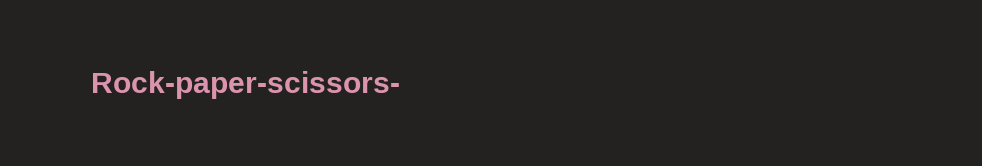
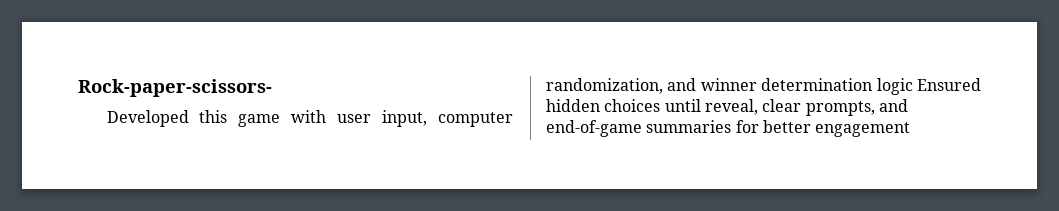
(400, 85) none -> [106,110,513,127] [546,78,982,95] [546,99,908,116] [546,120,911,137] // Developed this game with user input, computer randomization, and winner determination logic Ensured hidden choices until reveal, clear prompts, and end-of-game summaries for better engagement

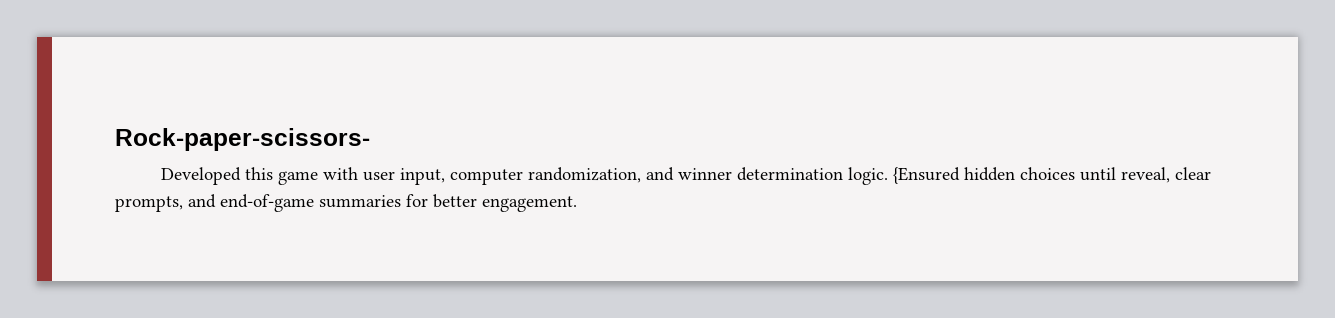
[876,78,982,95] logic Ensured -> [847,167,960,185] logic. {Ensured
[815,122,911,137] engagement -> [482,196,577,212] engagement.

